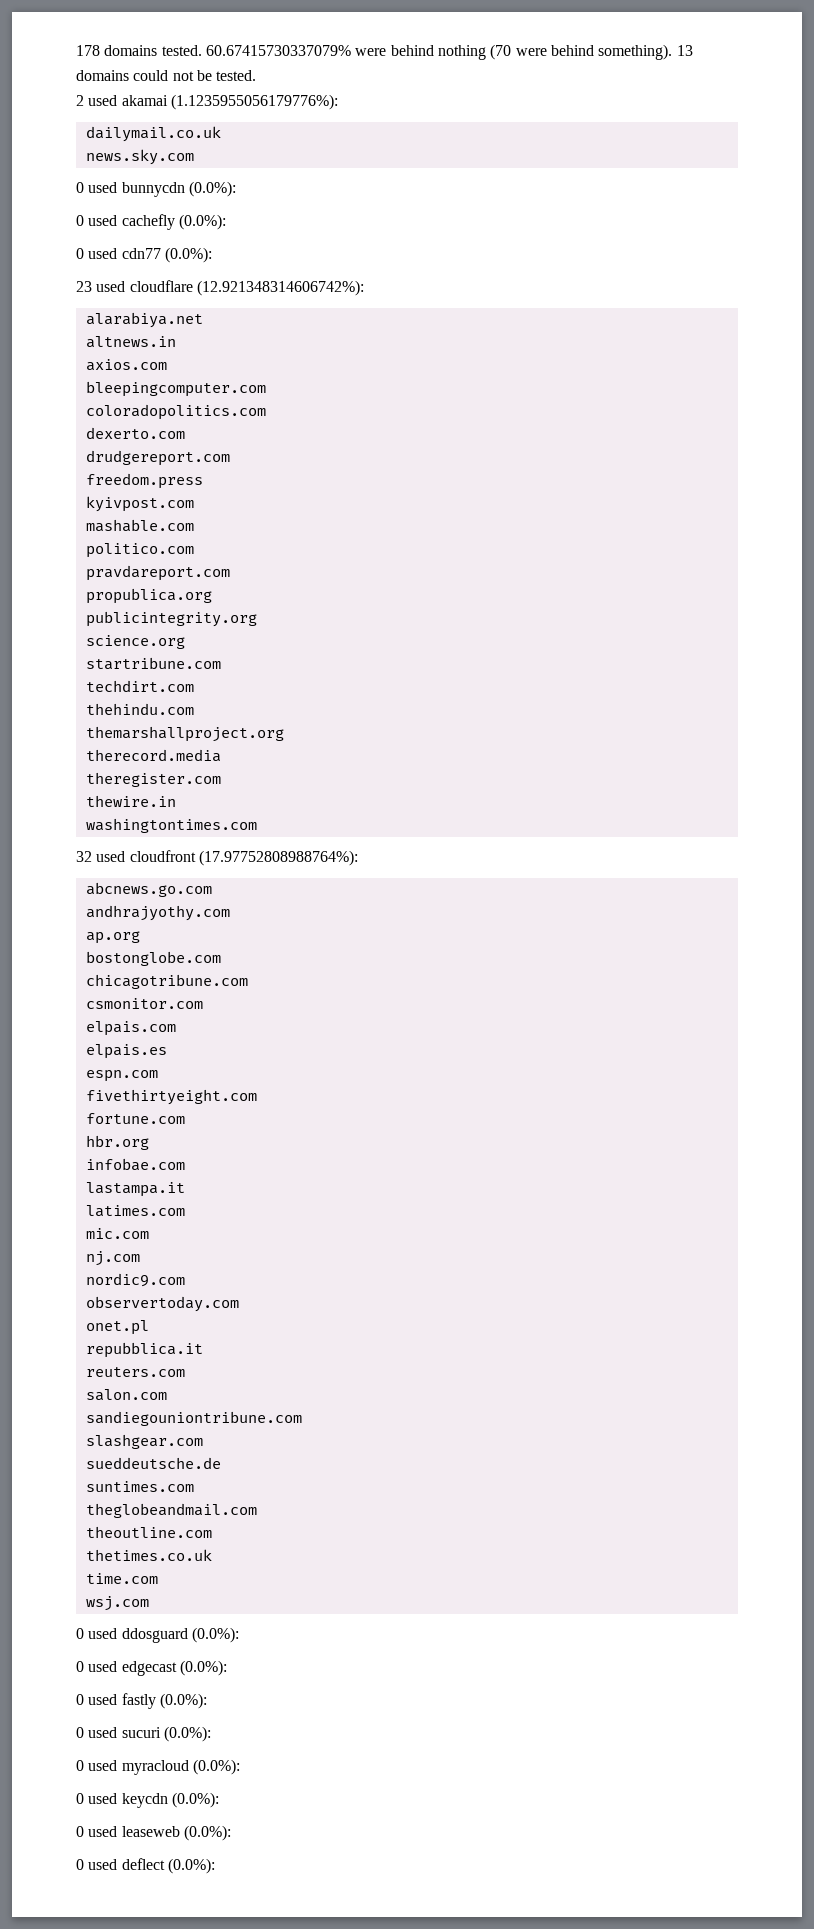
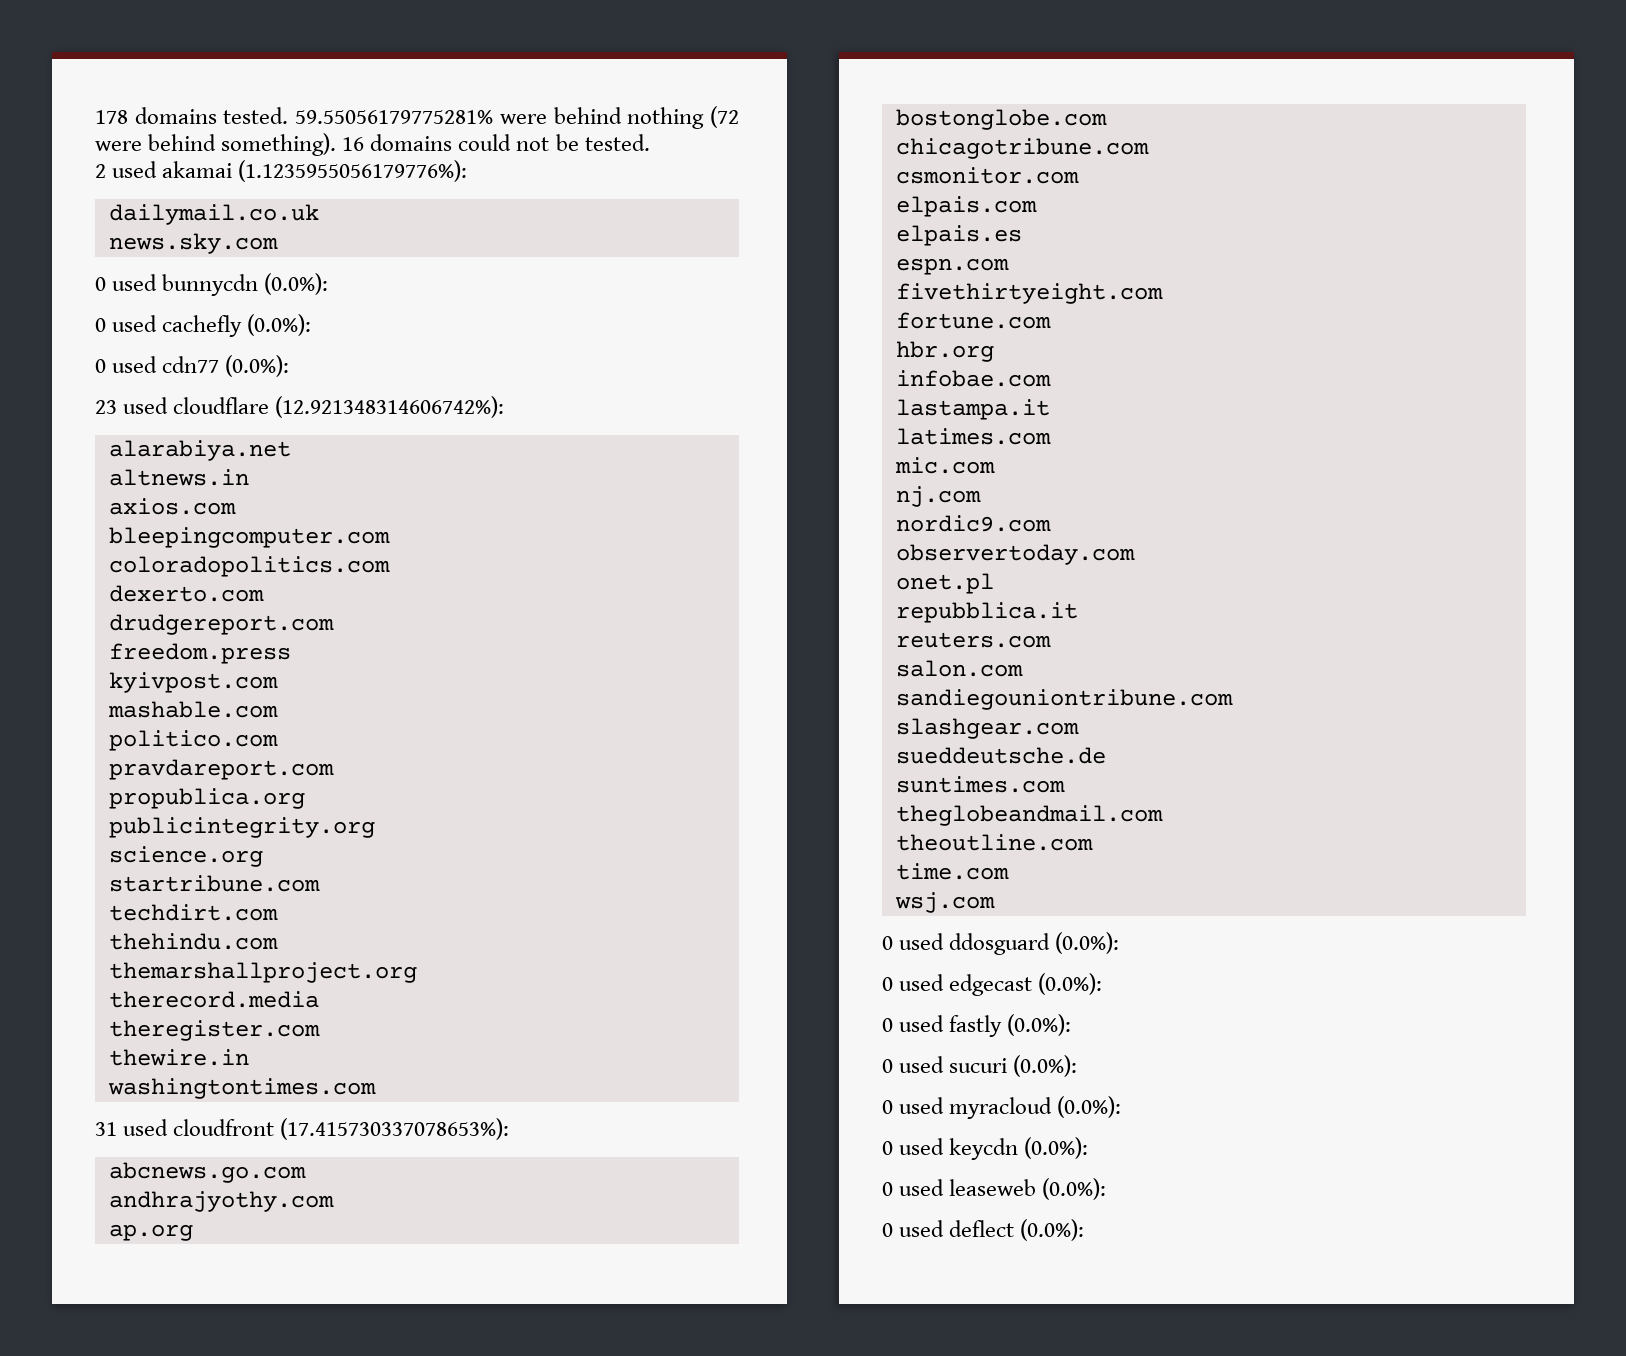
[205,45,351,56] 60.67415730337079% -> [295,110,494,124] 59.55056179775281%
[490,44,512,60] (70 -> [710,106,739,128] (72
[676,45,693,56] 13 -> [342,137,365,151] 16
[76,851,92,862] 32 -> [95,1122,117,1136] 31
[198,850,358,866] (17.97752808988764%): -> [280,1118,510,1140] (17.415730337078653%):
[85,1549,212,1561] // thetimes.co.uk -> (1093, 842) none

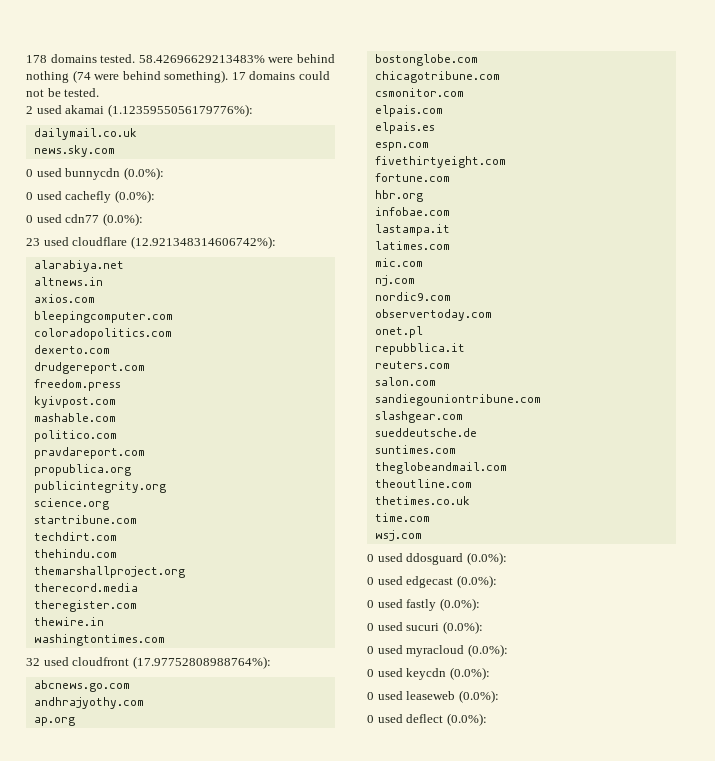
[295,110,494,124] 59.55056179775281% -> [138,55,265,63] 58.42696629213483%
[710,106,739,128] (72 -> [72,70,91,83] (74
[342,137,365,151] 16 -> [231,72,246,80] 17
[95,1122,117,1136] 31 -> [26,658,40,666] 32
[280,1118,510,1140] (17.415730337078653%): -> [132,656,271,669] (17.97752808988764%):
(1093, 842) none -> [374,496,470,505] // thetimes.co.uk

